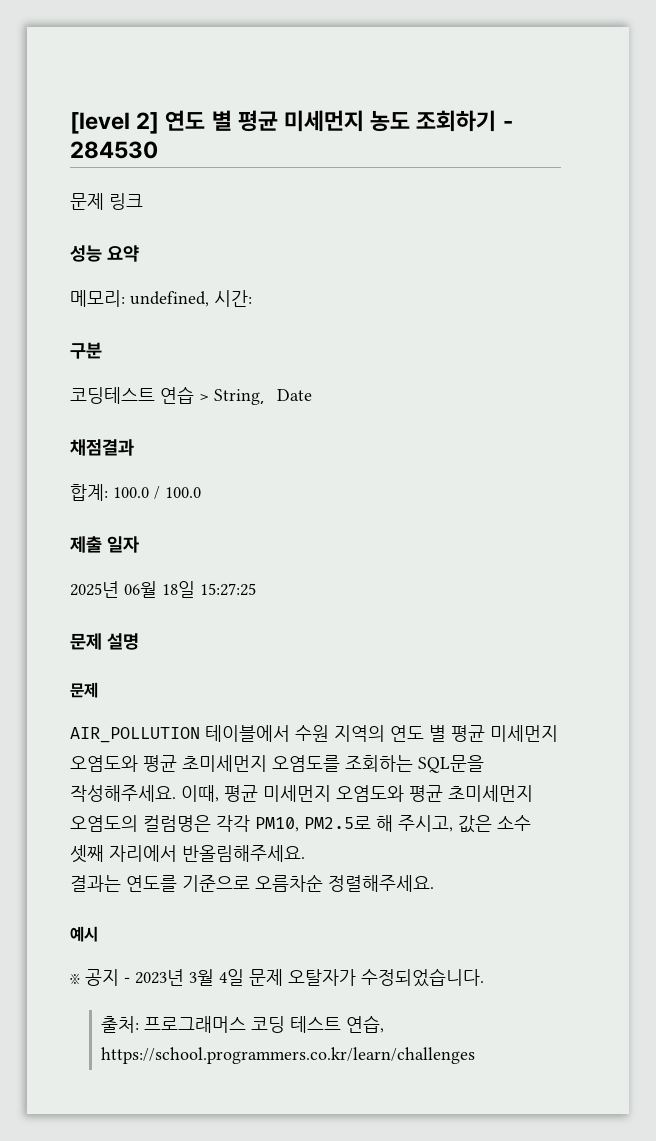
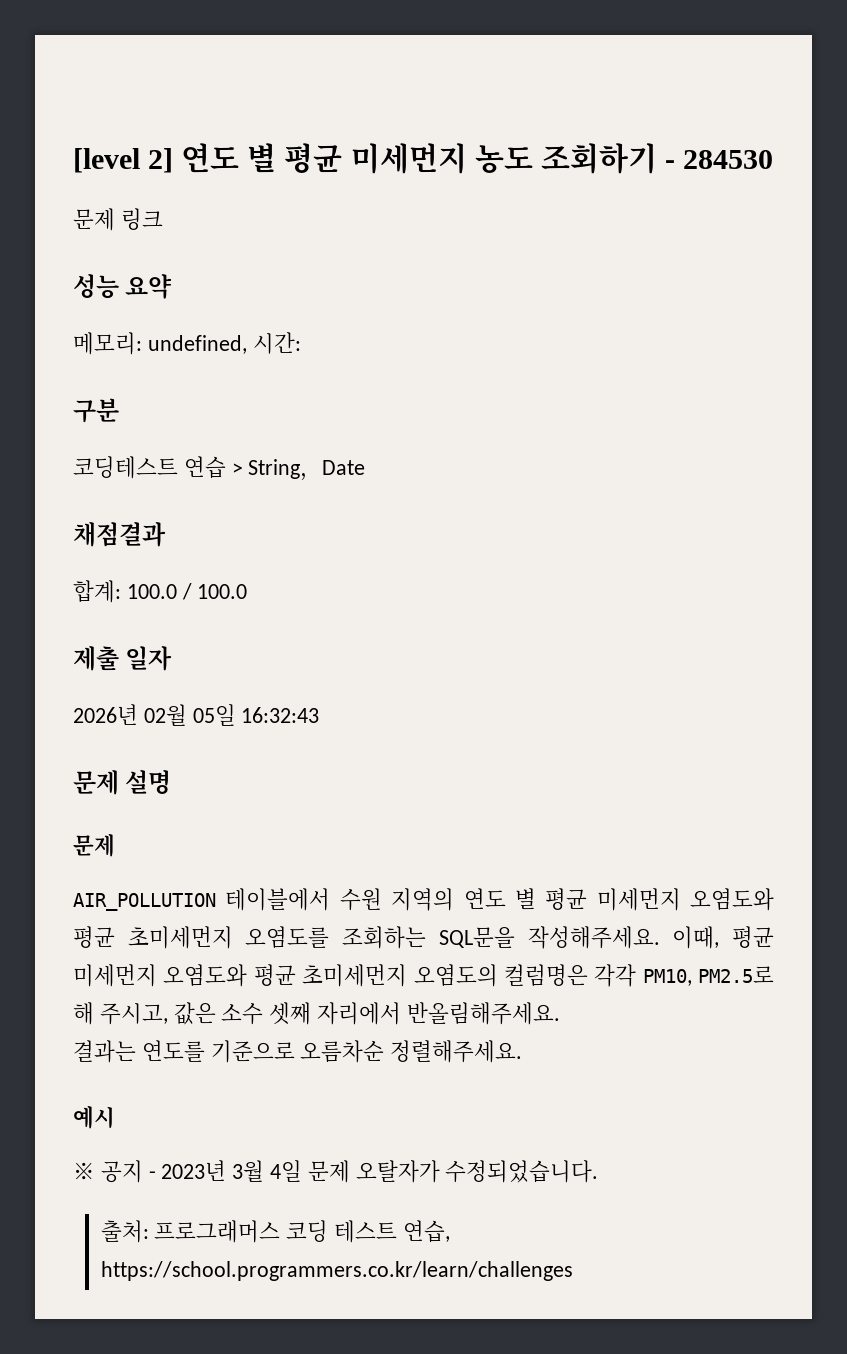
[70,581,256,598] 2025년 06월 18일 15:27:25 -> [73,704,320,726] 2026년 02월 05일 16:32:43

